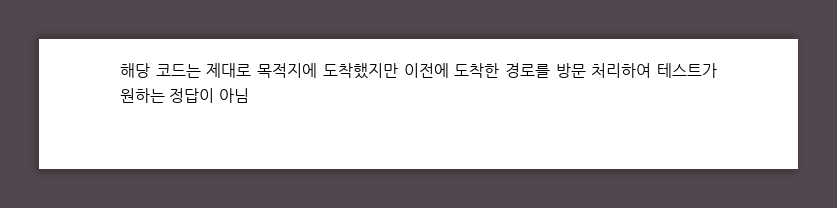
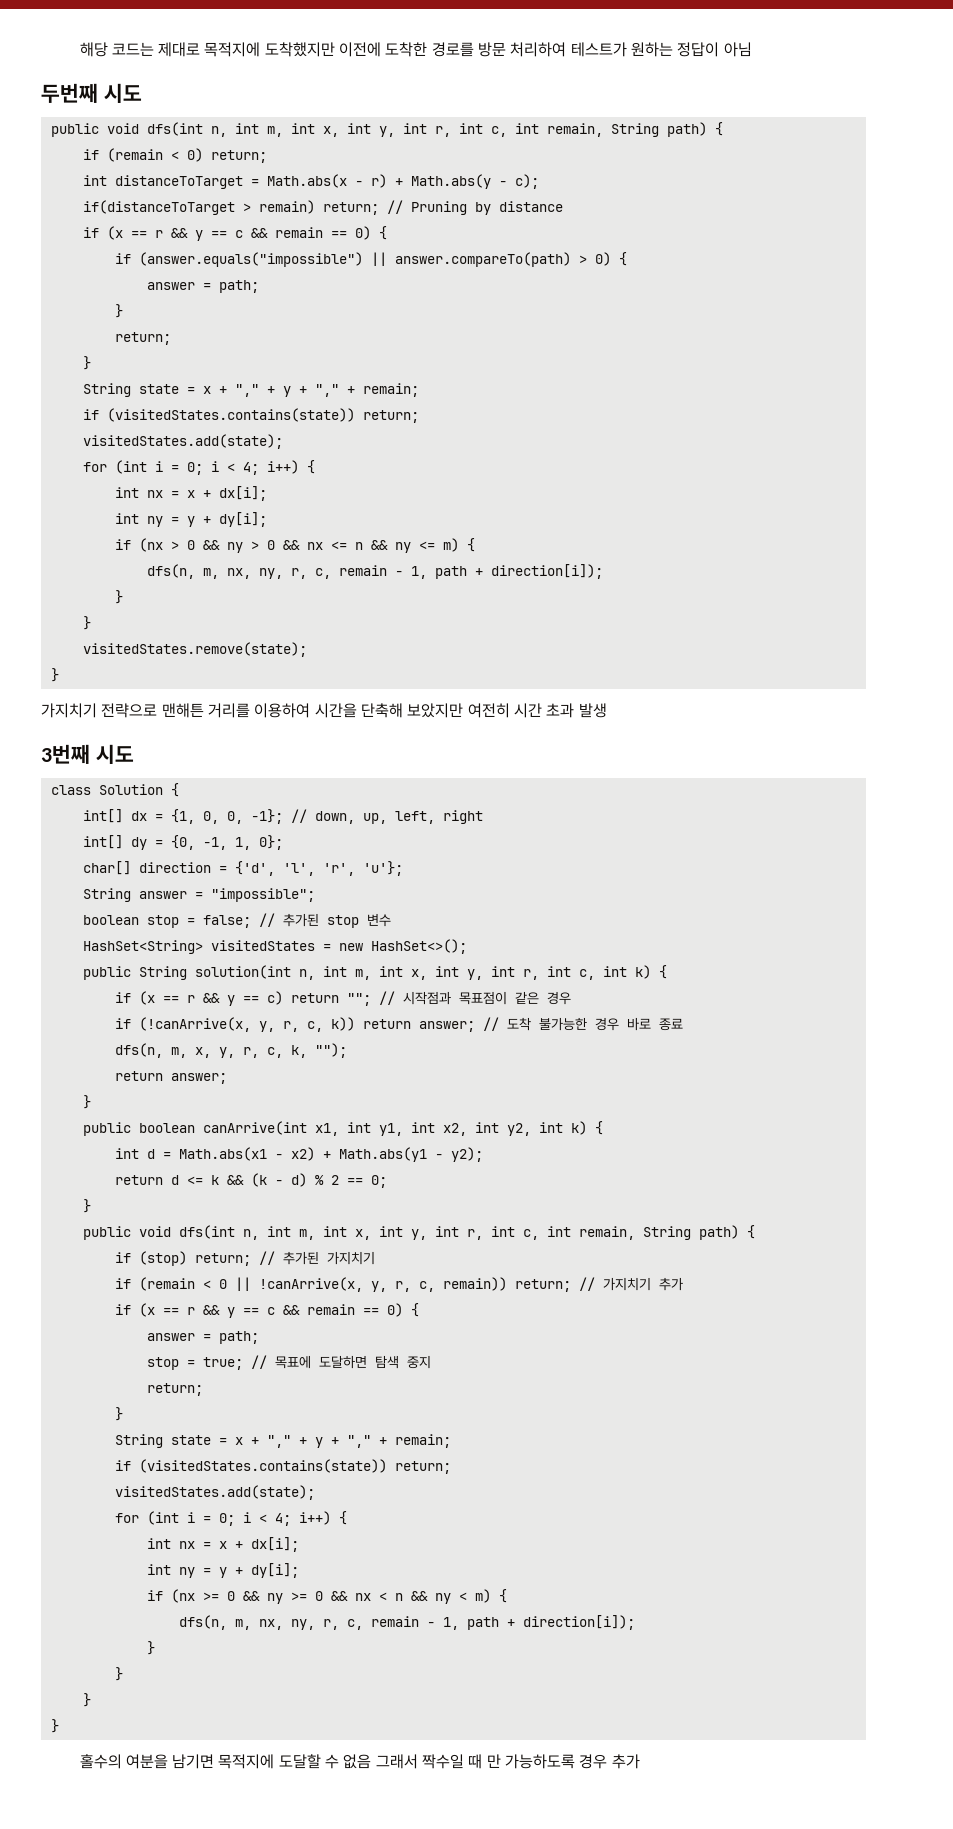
(249, 95) none -> [41,83,142,103] [50,122,723,137] [82,148,267,163] [82,174,539,189] [82,200,563,215] [82,226,387,241] [114,252,627,267] [146,280,259,293] [114,304,123,318] [114,332,171,345] [82,356,91,370] [82,383,419,397] [82,408,419,423] [82,434,283,449] [82,460,315,475] [114,486,267,501] [114,512,267,527] [114,538,475,553] [146,564,603,579] [114,590,123,604] [82,616,91,630] [82,642,307,657] [50,668,59,682] [41,703,607,718] [41,744,134,764] [50,783,179,797] [82,809,483,824] [82,835,283,850] [82,861,403,876] [82,888,315,902] [82,913,391,928] [82,939,467,954] [82,965,667,980] [114,991,571,1006] [114,1017,683,1032] [114,1043,347,1058] [114,1071,227,1084] [82,1095,91,1109] [82,1121,603,1136] [114,1147,483,1162] [114,1173,387,1188] [82,1199,91,1213] [82,1225,755,1240] [114,1251,375,1266] [114,1277,683,1292] [114,1303,419,1318] [146,1331,259,1344] [146,1355,431,1370] [146,1383,203,1396] [114,1407,123,1421] [114,1434,451,1448] [114,1459,451,1474] [114,1485,315,1500] [114,1511,347,1526] [146,1537,299,1552] [146,1563,299,1578] [146,1589,507,1604] [178,1615,635,1630] [146,1641,155,1655] [114,1667,123,1681] [82,1693,91,1707] [50,1719,59,1733] [79,1754,640,1769] // 두번째 시도 // public void dfs(int n, int m, int x, int y, int r, int c, int remain, String path) { // if (remain < 0) return; // int distanceToTarget = Math.abs(x - r) + Math.abs(y - c); // if(distanceToTarget > remain) return; // Pruning by distance // if (x == r && y == c && remain == 0) { // if (answer.equals("impossible") || answer.compareTo(path) > 0) { // answer = path; // } // return; // } // String state = x + "," + y + "," + remain; // if (visitedStates.contains(state)) return; // visitedStates.add(state); // for (int i = 0; i < 4; i++) { // int nx = x + dx[i]; // int ny = y + dy[i]; // if (nx > 0 && ny > 0 && nx <= n && ny <= m) { // dfs(n, m, nx, ny, r, c, remain - 1, path + direction[i]); // } // } // visitedStates.remove(state); // } // 가지치기 전략으로 맨해튼 거리를 이용하여 시간을 단축해 보았지만 여전히 시간 초과 발생 // 3번째 시도 // class Solution { // int[] dx = {1, 0, 0, -1}; // down, up, left, right // int[] dy = {0, -1, 1, 0}; // char[] direction = {'d', 'l', 'r', 'u'}; // String answer = "impossible"; // boolean stop = false; // 추가된 stop 변수 // HashSet<String> visitedStates = new HashSet<>(); // public String solution(int n, int m, int x, int y, int r, int c, int k) { // if (x == r && y == c) return ""; // 시작점과 목표점이 같은 경우 // if (!canArrive(x, y, r, c, k)) return answer; // 도착 불가능한 경우 바로 종료 // dfs(n, m, x, y, r, c, k, ""); // return answer; // } // public boolean canArrive(int x1, int y1, int x2, int y2, int k) { // int d = Math.abs(x1 - x2) + Math.abs(y1 - y2); // return d <= k && (k - d) % 2 == 0; // } // public void dfs(int n, int m, int x, int y, int r, int c, int remain, String path) { // if (stop) return; // 추가된 가지치기 // if (remain < 0 || !canArrive(x, y, r, c, remain)) return; // 가지치기 추가 // if (x == r && y == c && remain == 0) { // answer = path; // stop = true; // 목표에 도달하면 탐색 중지 // return; // } // String state = x + "," + y + "," + remain; // if (visitedStates.contains(state)) return; // visitedStates.add(state); // for (int i = 0; i < 4; i++) { // int nx = x + dx[i]; // int ny = y + dy[i]; // if (nx >= 0 && ny >= 0 && nx < n && ny < m) { // dfs(n, m, nx, ny, r, c, remain - 1, path + direction[i]); // } // } // } // } // 홀수의 여분을 남기면 목적지에 도달할 수 없음 그래서 짝수일 때 만 가능하도록 경우 추가

